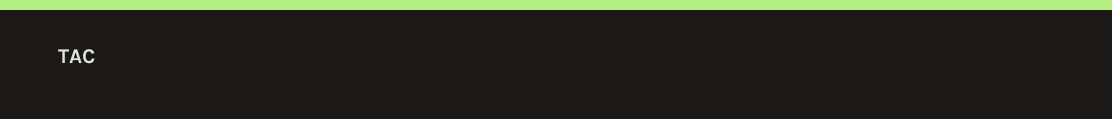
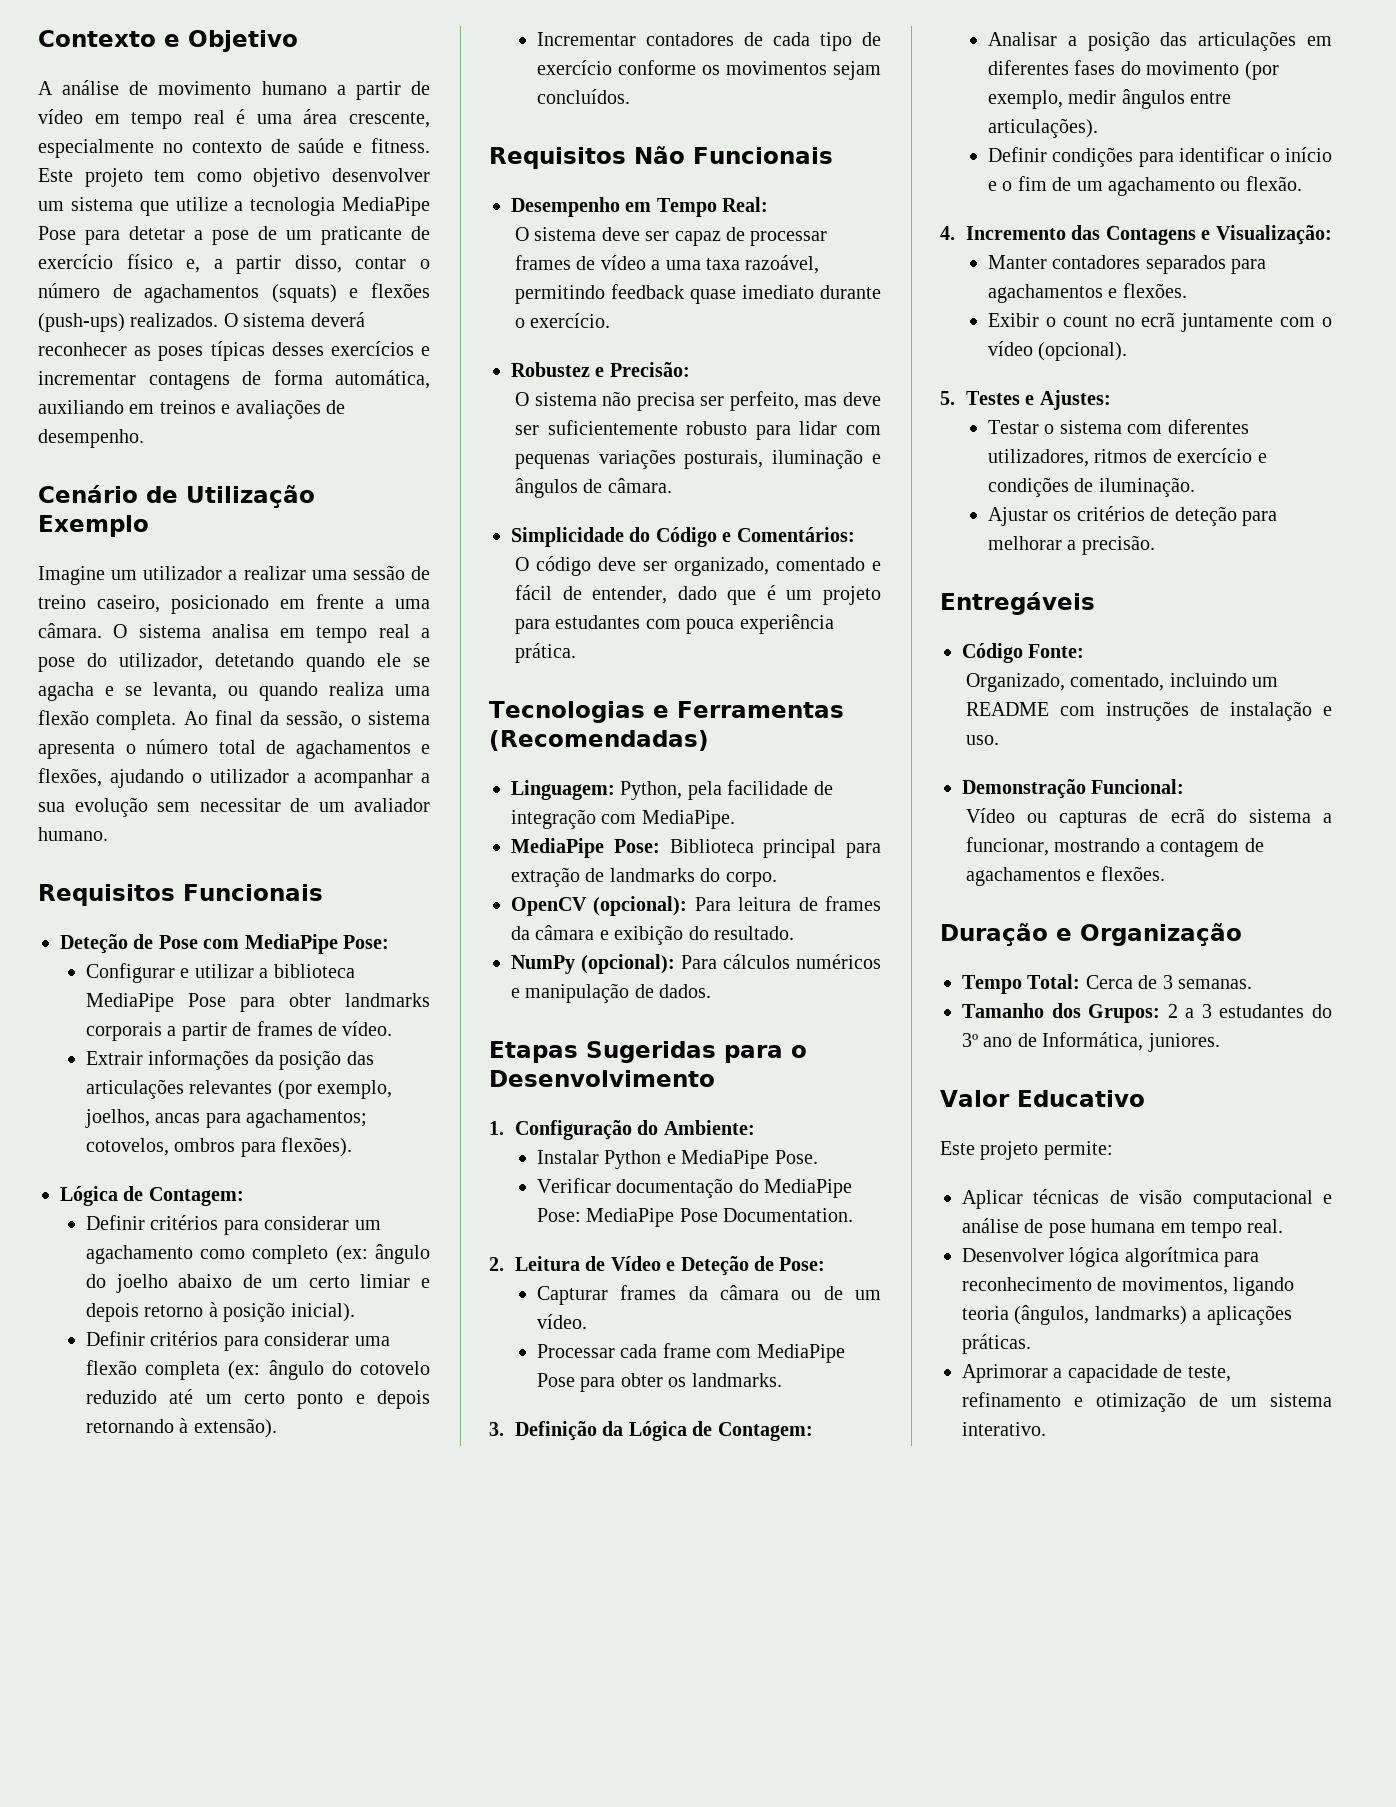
[58,49,95,64] TAC -> [38,30,298,52] [38,80,431,100] [38,109,430,129] [38,138,430,158] [38,168,430,187] [38,197,430,216] [38,226,430,245] [38,254,430,274] [38,283,430,303] [38,312,365,332] [38,341,430,361] [38,370,430,390] [38,399,345,419] [38,429,144,448] [38,485,315,508] [38,515,149,537] [38,565,431,585] [38,594,430,614] [38,623,430,643] [38,653,430,672] [38,682,430,701] [38,710,430,730] [38,739,430,759] [38,768,430,788] [38,797,430,817] [38,827,108,841] [38,884,323,906] [60,934,389,954] [85,963,355,983] [85,993,430,1012] [85,1021,393,1041] [85,1050,374,1070] [85,1079,393,1099] [84,1109,368,1128] [85,1137,353,1157] [60,1186,244,1206] [85,1215,381,1235] [85,1244,430,1264] [85,1274,430,1293] [85,1302,355,1322] [85,1331,390,1351] [85,1360,430,1380] [85,1389,431,1409] [85,1418,277,1438] [536,32,881,51] [536,60,881,80] [536,89,630,104] [489,146,833,169] [511,197,769,217] [514,227,828,246] [514,255,820,274] [514,284,881,304] [514,313,611,328] [511,362,690,377] [514,391,881,411] [514,420,881,440] [514,449,881,469] [514,478,672,498] [511,527,855,547] [514,556,881,576] [514,585,881,605] [514,614,834,634] [514,643,576,663] [489,701,844,723] [489,730,709,751] [511,780,833,800] [511,809,735,829] [511,838,881,858] [511,867,777,887] [511,896,881,916] [511,925,794,945] [511,954,881,974] [511,983,712,1003] [489,1041,807,1063] [489,1070,715,1087] [489,1120,755,1140] [536,1150,818,1169] [536,1178,853,1198] [536,1208,854,1227] [489,1256,826,1276] [536,1285,882,1305] [536,1314,587,1329] [536,1343,845,1363] [536,1373,782,1392] [489,1421,813,1441] [987,31,1332,51] [987,60,1279,80] [987,89,1232,109] [987,118,1098,138] [987,147,1332,167] [987,176,1302,196] [940,225,1332,245] [987,255,1267,274] [987,283,1187,303] [987,312,1332,332] [987,341,1128,361] [940,390,1111,410] [987,419,1249,434] [987,448,1267,467] [987,477,1195,497] [987,506,1277,526] [987,535,1155,555] [940,592,1095,615] [962,643,1085,663] [965,673,1279,692] [965,701,1332,721] [965,735,999,745] [962,779,1185,799] [965,808,1332,828] [965,837,1264,857] [965,866,1165,886] [940,923,1242,946] [962,974,1252,994] [962,1003,1332,1023] [962,1032,1220,1052] [940,1090,1145,1107] [940,1141,1113,1160] [962,1189,1332,1209] [962,1218,1284,1238] [962,1247,1260,1267] [962,1277,1295,1296] [962,1305,1292,1325] [962,1334,1031,1354] [962,1364,1231,1383] [962,1392,1332,1412] [962,1422,1046,1436] Contexto e Objetivo // A análise de movimento humano a partir de vídeo em tempo real é uma área crescente, especialmente no contexto de saúde e fitness. Este projeto tem como objetivo desenvolver um sistema que utilize a tecnologia MediaPipe Pose para detetar a pose de um praticante de exercício físico e, a partir disso, contar o número de agachamentos (squats) e flexões (push-ups) realizados. O sistema deverá reconhecer as poses típicas desses exercícios e incrementar contagens de forma automática, auxiliando em treinos e avaliações de desempenho. // Cenário de Utilização Exemplo // Imagine um utilizador a realizar uma sessão de treino caseiro, posicionado em frente a uma câmara. O sistema analisa em tempo real a pose do utilizador, detetando quando ele se agacha e se levanta, ou quando realiza uma flexão completa. Ao final da sessão, o sistema apresenta o número total de agachamentos e flexões, ajudando o utilizador a acompanhar a sua evolução sem necessitar de um avaliador humano. // Requisitos Funcionais // Deteção de Pose com MediaPipe Pose: // Configurar e utilizar a biblioteca MediaPipe Pose para obter landmarks corporais a partir de frames de vídeo. // Extrair informações da posição das articulações relevantes (por exemplo, joelhos, ancas para agachamentos; cotovelos, ombros para flexões). // Lógica de Contagem: // Definir critérios para considerar um agachamento como completo (ex: ângulo do joelho abaixo de um certo limiar e depois retorno à posição inicial). // Definir critérios para considerar uma flexão completa (ex: ângulo do cotovelo reduzido até um certo ponto e depois retornando à extensão). // Incrementar contadores de cada tipo de exercício conforme os movimentos sejam concluídos. // Requisitos Não Funcionais // Desempenho em Tempo Real: // O sistema deve ser capaz de processar frames de vídeo a uma taxa razoável, permitindo feedback quase imediato durante o exercício. // Robustez e Precisão: // O sistema não precisa ser perfeito, mas deve ser suficientemente robusto para lidar com pequenas variações posturais, iluminação e ângulos de câmara. // Simplicidade do Código e Comentários: // O código deve ser organizado, comentado e fácil de entender, dado que é um projeto para estudantes com pouca experiência prática. // Tecnologias e Ferramentas (Recomendadas) // Linguagem: Python, pela facilidade de integração com MediaPipe. // MediaPipe Pose: Biblioteca principal para extração de landmarks do corpo. // OpenCV (opcional): Para leitura de frames da câmara e exibição do resultado. // NumPy (opcional): Para cálculos numéricos e manipulação de dados. // Etapas Sugeridas para o Desenvolvimento // 1. Configuração do Ambiente: // Instalar Python e MediaPipe Pose. // Verificar documentação do MediaPipe Pose: MediaPipe Pose Documentation. // 2. Leitura de Vídeo e Deteção de Pose: // Capturar frames da câmara ou de um vídeo. // Processar cada frame com MediaPipe Pose para obter os landmarks. // 3. Definição da Lógica de Contagem: // Analisar a posição das articulações em diferentes fases do movimento (por exemplo, medir ângulos entre articulações). // Definir condições para identificar o início e o fim de um agachamento ou flexão. // 4. Incremento das Contagens e Visualização: // Manter contadores separados para agachamentos e flexões. // Exibir o count no ecrã juntamente com o vídeo (opcional). // 5. Testes e Ajustes: // Testar o sistema com diferentes utilizadores, ritmos de exercício e condições de iluminação. // Ajustar os critérios de deteção para melhorar a precisão. // Entregáveis // Código Fonte: // Organizado, comentado, incluindo um README com instruções de instalação e uso. // Demonstração Funcional: // Vídeo ou capturas de ecrã do sistema a funcionar, mostrando a contagem de agachamentos e flexões. // Duração e Organização // Tempo Total: Cerca de 3 semanas. // Tamanho dos Grupos: 2 a 3 estudantes do 3º ano de Informática, juniores. // Valor Educativo // Este projeto permite: // Aplicar técnicas de visão computacional e análise de pose humana em tempo real. // Desenvolver lógica algorítmica para reconhecimento de movimentos, ligando teoria (ângulos, landmarks) a aplicações práticas. // Aprimorar a capacidade de teste, refinamento e otimização de um sistema interativo.

